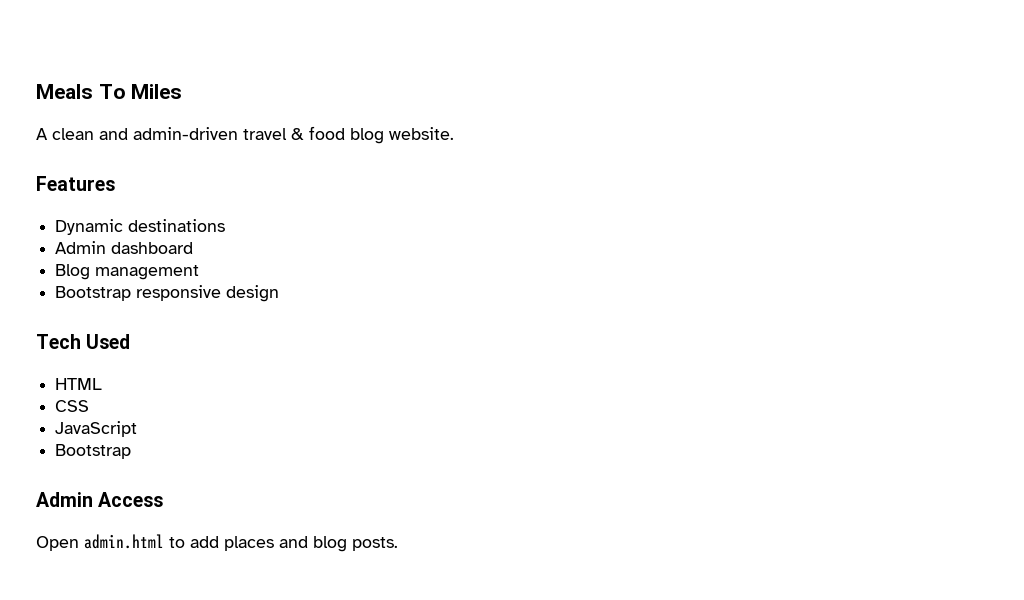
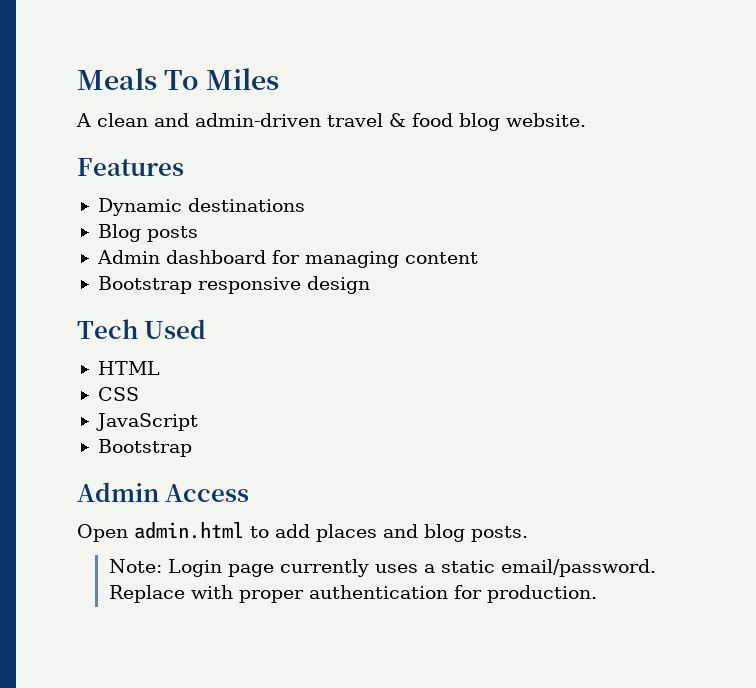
(226, 225) none -> [97,224,198,242] // Blog posts
[55,264,200,280] // Blog management -> [271,250,478,268] for managing content
(398, 544) none -> [108,559,656,577] [108,585,597,603] // Note: Login page currently uses a static email/password. Replace with proper authentication for production.

